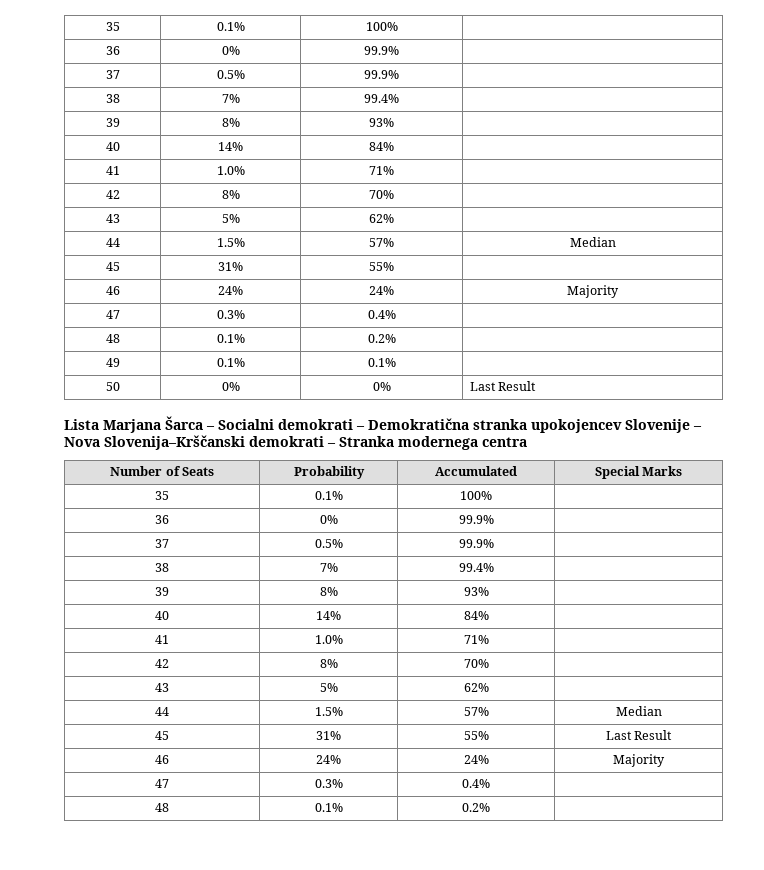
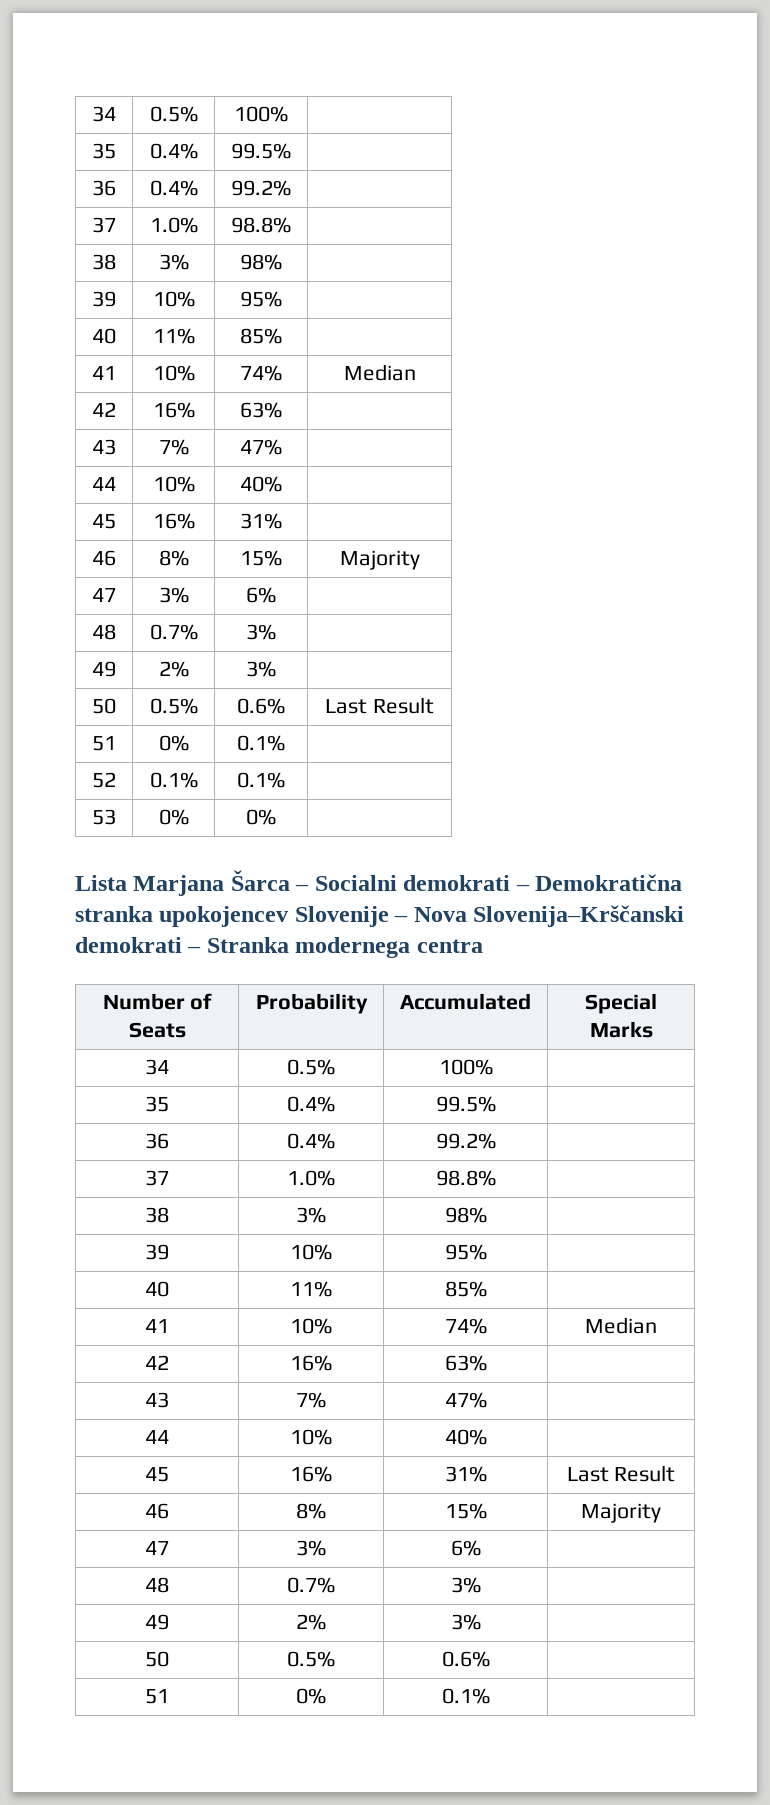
[105,22,120,31] [216,22,245,31] [365,22,398,31] [105,46,120,55] [221,46,240,55] [363,46,399,55] [105,70,120,79] [216,70,245,79] [363,70,399,79] [105,94,120,103] [221,94,240,103] [363,94,399,103] [105,118,120,127] [221,118,240,127] [368,118,394,127] [105,142,120,151] [218,142,243,151] [368,142,394,151] [105,166,120,175] [216,166,245,175] [368,166,394,175] [105,190,120,199] [221,190,240,199] [368,190,394,199] [105,214,120,223] [221,214,240,223] [368,214,394,223] [105,238,120,247] [216,238,245,247] [368,238,394,247] [569,237,616,247] [105,262,120,271] [218,262,243,271] [368,262,394,271] [105,286,120,295] [218,286,243,295] [368,286,394,295] [567,285,619,298] [105,310,120,319] [216,310,245,319] [367,310,396,319] [105,334,120,343] [216,334,245,343] [367,334,396,343] [105,358,120,367] 35 | 0.1% | 100% | // 36 | 0% | 99.9% | // 37 | 0.5% | 99.9% | // 38 | 7% | 99.4% | // 39 | 8% | 93% | // 40 | 14% | 84% | // 41 | 1.0% | 71% | // 42 | 8% | 70% | // 43 | 5% | 62% | // 44 | 1.5% | 57% | Median // 45 | 31% | 55% | // 46 | 24% | 24% | Majority // 47 | 0.3% | 0.4% | // 48 | 0.1% | 0.2% | // 49 -> [92,106,116,122] [149,106,198,122] [234,106,288,122] [92,143,116,159] [149,143,198,159] [231,143,291,159] [92,180,116,196] [149,180,198,196] [231,180,291,196] [92,217,116,233] [149,217,198,233] [231,217,291,233] [92,254,116,270] [158,254,189,270] [240,254,282,270] [92,291,116,307] [152,291,195,307] [240,291,282,307] [92,328,116,344] [152,328,195,344] [240,328,282,344] [92,366,116,380] [152,365,195,381] [240,365,282,381] [343,364,416,381] [92,402,116,417] [152,402,195,418] [240,402,282,418] [92,439,116,455] [158,439,189,455] [240,439,282,455] [92,477,116,491] [152,476,195,492] [240,476,282,492] [92,514,116,529] [152,513,195,529] [240,513,282,529] [92,550,116,566] [158,550,189,566] [240,550,282,566] [339,550,420,570] [92,588,116,602] [158,587,189,603] [246,587,276,603] [92,624,116,640] [149,624,198,640] [246,624,276,640] [92,661,116,677] [158,661,189,677] [246,661,276,677] [92,698,116,714] [149,698,198,714] [237,698,285,714] [325,697,434,714] [92,736,116,751] [158,735,189,751] [237,735,285,751] [92,772,116,788] 34 | 0.5% | 100% | // 35 | 0.4% | 99.5% | // 36 | 0.4% | 99.2% | // 37 | 1.0% | 98.8% | // 38 | 3% | 98% | // 39 | 10% | 95% | // 40 | 11% | 85% | // 41 | 10% | 74% | Median // 42 | 16% | 63% | // 43 | 7% | 47% | // 44 | 10% | 40% | // 45 | 16% | 31% | // 46 | 8% | 15% | Majority // 47 | 3% | 6% | // 48 | 0.7% | 3% | // 49 | 2% | 3% | // 50 | 0.5% | 0.6% | Last Result // 51 | 0% | 0.1% | // 52
[105,382,120,391] 50 -> [92,809,116,825] 53
[470,381,537,391] Last Result -> (276, 817) none
[155,491,169,500] [314,491,343,500] [459,491,492,500] [155,515,169,524] [319,515,338,524] [458,515,494,524] [155,539,169,548] [314,539,343,548] [458,539,494,548] [155,563,169,572] [319,563,338,572] [458,563,494,572] [155,587,169,596] [319,587,338,596] [463,587,489,596] [155,611,169,620] [316,611,341,620] [463,611,489,620] [155,635,169,644] [314,635,343,644] [463,635,489,644] [155,659,169,668] [319,659,338,668] [463,659,489,668] [155,683,169,692] [319,683,338,692] [463,683,489,692] [155,707,169,716] [314,707,343,716] [463,707,489,716] [615,706,662,716] [155,731,169,740] [316,731,341,740] [463,731,489,740] 35 | 0.1% | 100% | // 36 | 0% | 99.9% | // 37 | 0.5% | 99.9% | // 38 | 7% | 99.4% | // 39 | 8% | 93% | // 40 | 14% | 84% | // 41 | 1.0% | 71% | // 42 | 8% | 70% | // 43 | 5% | 62% | // 44 | 1.5% | 57% | Median // 45 | 31% | 55% -> [145,1059,169,1075] [287,1059,335,1075] [438,1059,493,1075] [145,1096,169,1112] [287,1096,335,1112] [435,1096,496,1112] [145,1133,169,1149] [287,1133,335,1149] [435,1133,496,1149] [145,1170,169,1186] [287,1170,335,1186] [435,1170,496,1186] [145,1207,169,1223] [296,1207,326,1223] [444,1207,487,1223] [145,1244,169,1260] [290,1244,332,1260] [444,1244,487,1260] [145,1281,169,1297] [290,1281,332,1297] [444,1281,487,1297] [145,1319,169,1333] [290,1318,332,1334] [444,1318,487,1334] [585,1317,657,1334] [145,1355,169,1370] [290,1355,332,1371] [444,1355,487,1371] [145,1392,169,1408] [296,1392,326,1408] [444,1392,487,1408] [145,1430,169,1444] [290,1429,332,1445] [444,1429,487,1445] [145,1467,169,1482] [290,1466,332,1482] [444,1466,487,1482] 34 | 0.5% | 100% | // 35 | 0.4% | 99.5% | // 36 | 0.4% | 99.2% | // 37 | 1.0% | 98.8% | // 38 | 3% | 98% | // 39 | 10% | 95% | // 40 | 11% | 85% | // 41 | 10% | 74% | Median // 42 | 16% | 63% | // 43 | 7% | 47% | // 44 | 10% | 40% | // 45 | 16% | 31%
[316,755,341,764] [463,755,489,764] [613,754,665,767] [155,779,169,788] [314,779,343,788] [461,779,490,788] [155,803,169,812] [314,803,343,812] [461,803,490,812] 24% | 24% | Majority // 47 | 0.3% | 0.4% | // 48 | 0.1% | 0.2% -> [296,1503,326,1519] [444,1503,487,1519] [581,1503,661,1523] [145,1541,169,1555] [296,1540,326,1556] [450,1540,481,1556] [145,1577,169,1593] [287,1577,335,1593] [450,1577,481,1593] [145,1614,169,1630] [296,1614,326,1630] [450,1614,481,1630] [145,1651,169,1667] [287,1651,335,1667] [441,1651,490,1667] [145,1689,169,1704] [296,1688,326,1704] [441,1688,490,1704] 8% | 15% | Majority // 47 | 3% | 6% | // 48 | 0.7% | 3% | // 49 | 2% | 3% | // 50 | 0.5% | 0.6% | // 51 | 0% | 0.1%

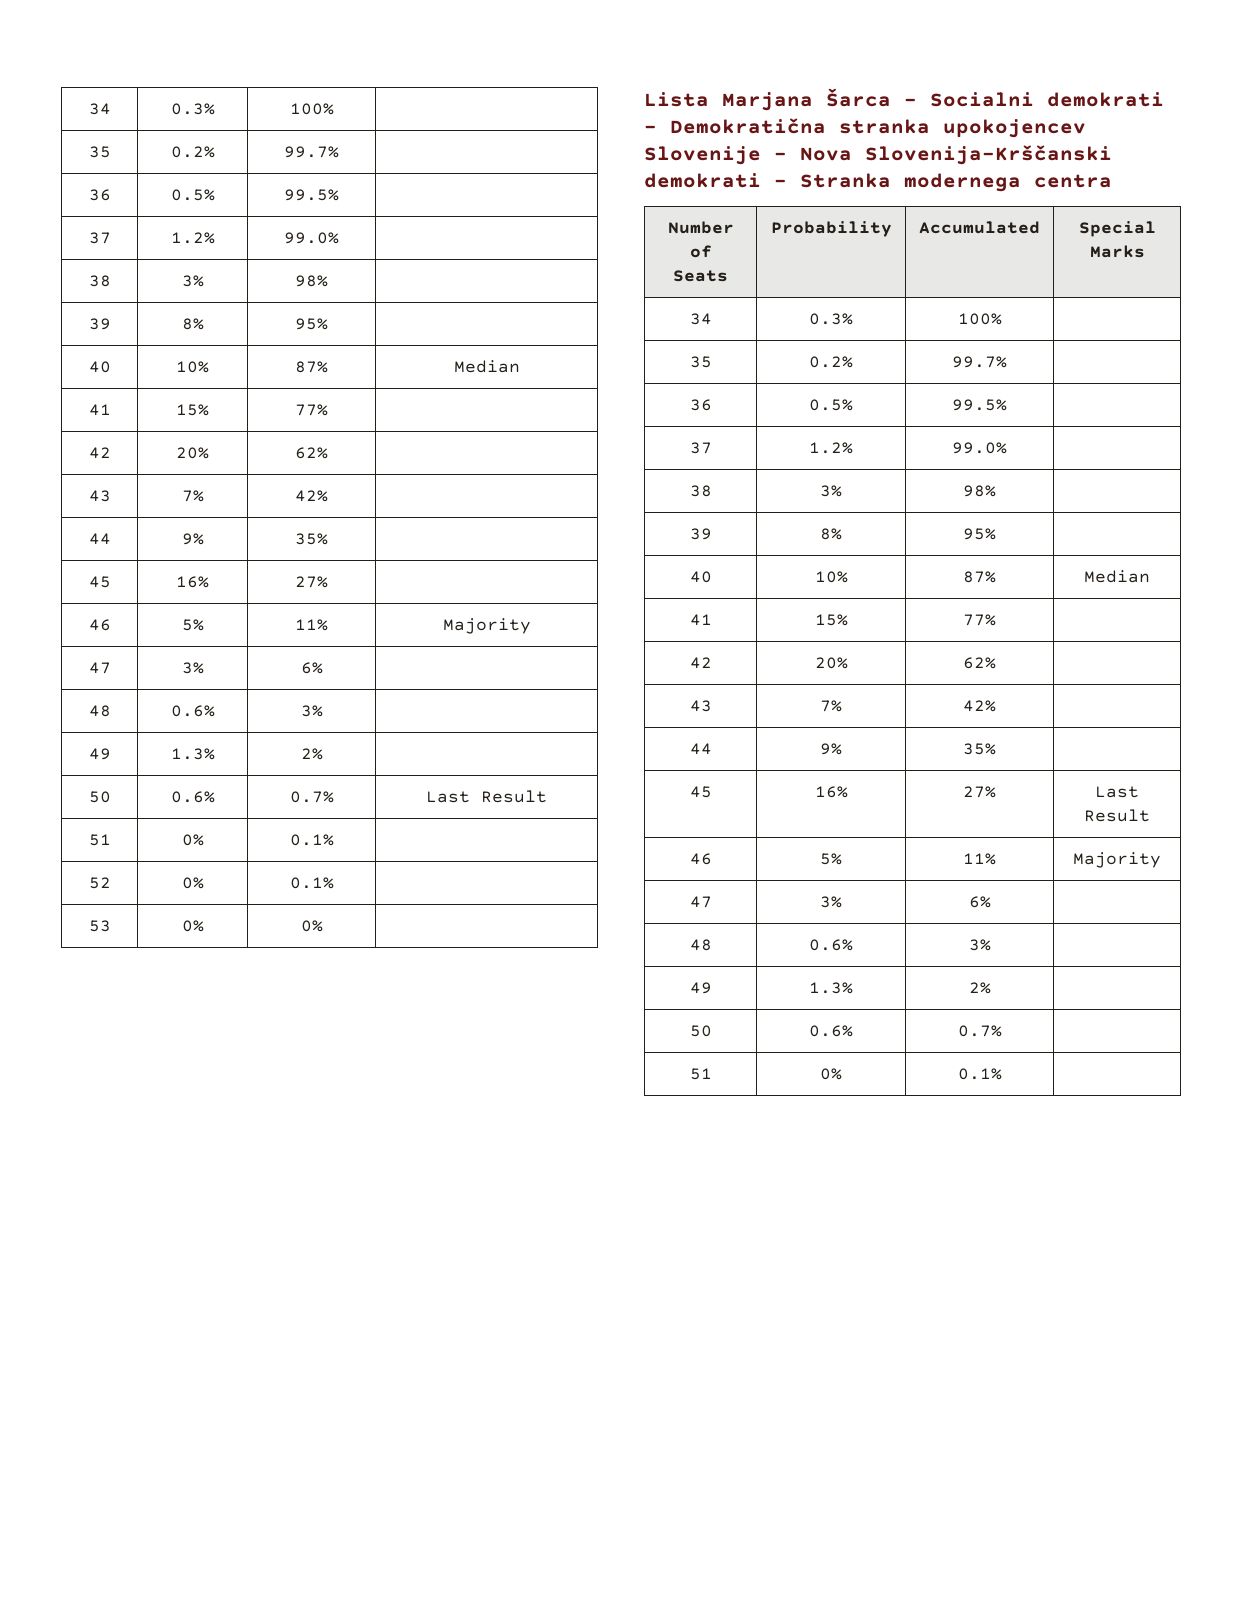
[92,106,116,122] [149,106,198,122] [234,106,288,122] [92,143,116,159] [149,143,198,159] [231,143,291,159] [92,180,116,196] [149,180,198,196] [231,180,291,196] [92,217,116,233] [149,217,198,233] [231,217,291,233] [92,254,116,270] [158,254,189,270] [240,254,282,270] [92,291,116,307] [152,291,195,307] [240,291,282,307] [92,328,116,344] [152,328,195,344] [240,328,282,344] [92,366,116,380] [152,365,195,381] [240,365,282,381] [343,364,416,381] [92,402,116,417] [152,402,195,418] [240,402,282,418] [92,439,116,455] [158,439,189,455] [240,439,282,455] [92,477,116,491] [152,476,195,492] [240,476,282,492] [92,514,116,529] [152,513,195,529] [240,513,282,529] [92,550,116,566] [158,550,189,566] [240,550,282,566] [339,550,420,570] [92,588,116,602] [158,587,189,603] [246,587,276,603] [92,624,116,640] [149,624,198,640] [246,624,276,640] [92,661,116,677] [158,661,189,677] [246,661,276,677] [92,698,116,714] [149,698,198,714] [237,698,285,714] 34 | 0.5% | 100% | // 35 | 0.4% | 99.5% | // 36 | 0.4% | 99.2% | // 37 | 1.0% | 98.8% | // 38 | 3% | 98% | // 39 | 10% | 95% | // 40 | 11% | 85% | // 41 | 10% | 74% | Median // 42 | 16% | 63% | // 43 | 7% | 47% | // 44 | 10% | 40% | // 45 | 16% | 31% | // 46 | 8% | 15% | Majority // 47 | 3% | 6% | // 48 | 0.7% | 3% | // 49 | 2% | 3% | // 50 | 0.5% | 0.6% -> [88,103,111,115] [170,103,215,115] [289,103,334,115] [88,146,111,158] [170,146,215,158] [284,146,339,158] [88,189,111,201] [170,189,215,201] [284,189,339,201] [88,232,111,244] [170,232,215,244] [284,232,339,244] [88,275,111,287] [181,275,204,287] [295,275,328,287] [88,318,111,330] [181,318,204,330] [295,318,328,330] [88,361,111,373] [176,361,209,373] [295,361,328,373] [453,360,520,373] [88,404,111,416] [176,404,209,416] [295,404,328,416] [88,447,111,459] [176,447,209,459] [295,447,328,459] [88,490,111,502] [181,490,204,502] [295,490,328,502] [88,533,111,545] [181,533,204,545] [295,533,328,545] [88,576,111,588] [176,576,209,588] [295,576,328,588] [88,619,111,631] [181,619,204,631] [295,619,328,631] [442,618,531,634] [88,662,111,674] [181,662,204,674] [300,662,323,674] [88,705,111,717] [170,705,215,717] [300,705,323,717] [88,748,111,760] [170,748,215,760] [300,748,323,760] [88,791,111,803] [170,791,215,803] [289,791,334,803] 34 | 0.3% | 100% | // 35 | 0.2% | 99.7% | // 36 | 0.5% | 99.5% | // 37 | 1.2% | 99.0% | // 38 | 3% | 98% | // 39 | 8% | 95% | // 40 | 10% | 87% | Median // 41 | 15% | 77% | // 42 | 20% | 62% | // 43 | 7% | 42% | // 44 | 9% | 35% | // 45 | 16% | 27% | // 46 | 5% | 11% | Majority // 47 | 3% | 6% | // 48 | 0.6% | 3% | // 49 | 1.3% | 2% | // 50 | 0.6% | 0.7%
[149,772,198,788] 0.1% -> [181,877,204,889] 0%
[287,1059,335,1075] [438,1059,493,1075] [145,1096,169,1112] [287,1096,335,1112] [435,1096,496,1112] [145,1133,169,1149] [287,1133,335,1149] [435,1133,496,1149] [145,1170,169,1186] [287,1170,335,1186] [435,1170,496,1186] [145,1207,169,1223] [296,1207,326,1223] [444,1207,487,1223] [145,1244,169,1260] [290,1244,332,1260] [444,1244,487,1260] [145,1281,169,1297] [290,1281,332,1297] [444,1281,487,1297] [145,1319,169,1333] [290,1318,332,1334] [444,1318,487,1334] [585,1317,657,1334] [145,1355,169,1370] [290,1355,332,1371] [444,1355,487,1371] [145,1392,169,1408] [296,1392,326,1408] [444,1392,487,1408] [145,1430,169,1444] [290,1429,332,1445] [444,1429,487,1445] [145,1467,169,1482] [290,1466,332,1482] [444,1466,487,1482] 0.5% | 100% | // 35 | 0.4% | 99.5% | // 36 | 0.4% | 99.2% | // 37 | 1.0% | 98.8% | // 38 | 3% | 98% | // 39 | 10% | 95% | // 40 | 11% | 85% | // 41 | 10% | 74% | Median // 42 | 16% | 63% | // 43 | 7% | 47% | // 44 | 10% | 40% | // 45 | 16% | 31% -> [809,313,853,325] [957,313,1002,325] [689,356,712,368] [809,356,853,368] [952,356,1007,368] [689,399,712,411] [809,399,853,411] [952,399,1007,411] [689,442,712,454] [809,442,853,454] [952,442,1007,454] [689,485,712,497] [820,485,842,497] [963,485,996,497] [689,528,712,540] [820,528,842,540] [963,528,996,540] [689,571,712,583] [814,571,848,583] [963,571,996,583] [1084,570,1150,583] [689,614,712,626] [814,614,848,626] [963,614,996,626] [689,657,712,669] [814,657,848,669] [963,657,996,669] [689,700,712,712] [820,700,842,712] [963,700,996,712] [689,743,712,755] [820,743,842,755] [963,743,996,755] [689,786,712,798] [814,786,848,798] [963,786,996,798] 0.3% | 100% | // 35 | 0.2% | 99.7% | // 36 | 0.5% | 99.5% | // 37 | 1.2% | 99.0% | // 38 | 3% | 98% | // 39 | 8% | 95% | // 40 | 10% | 87% | Median // 41 | 15% | 77% | // 42 | 20% | 62% | // 43 | 7% | 42% | // 44 | 9% | 35% | // 45 | 16% | 27%
[296,1503,326,1519] [444,1503,487,1519] [581,1503,661,1523] [145,1541,169,1555] [296,1540,326,1556] [450,1540,481,1556] [145,1577,169,1593] [287,1577,335,1593] [450,1577,481,1593] [145,1614,169,1630] [296,1614,326,1630] [450,1614,481,1630] [145,1651,169,1667] [287,1651,335,1667] [441,1651,490,1667] 8% | 15% | Majority // 47 | 3% | 6% | // 48 | 0.7% | 3% | // 49 | 2% | 3% | // 50 | 0.5% | 0.6% -> [820,853,842,865] [963,853,996,865] [1073,852,1161,868] [689,896,712,908] [820,896,842,908] [968,896,991,908] [689,939,712,951] [809,939,853,951] [968,939,991,951] [689,982,712,994] [809,982,853,994] [968,982,991,994] [689,1025,712,1037] [809,1025,853,1037] [957,1025,1002,1037] 5% | 11% | Majority // 47 | 3% | 6% | // 48 | 0.6% | 3% | // 49 | 1.3% | 2% | // 50 | 0.6% | 0.7%

